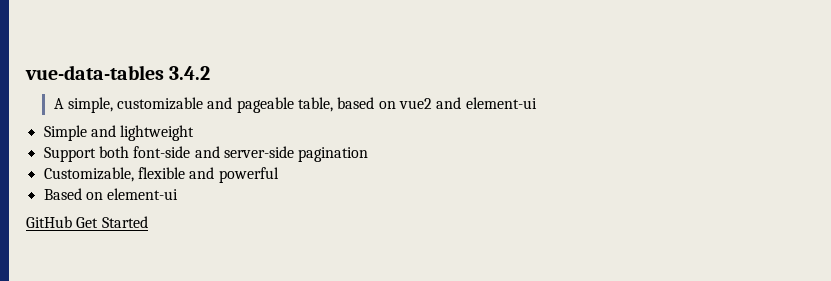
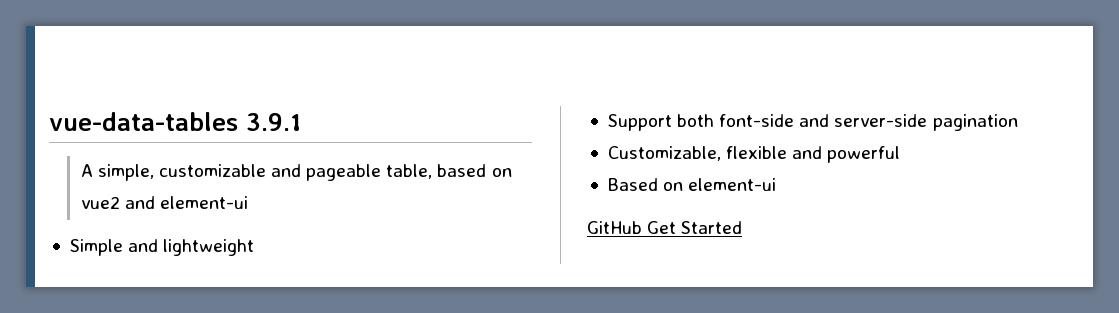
[169,66,211,80] 3.4.2 -> [246,113,301,131] 3.9.1

